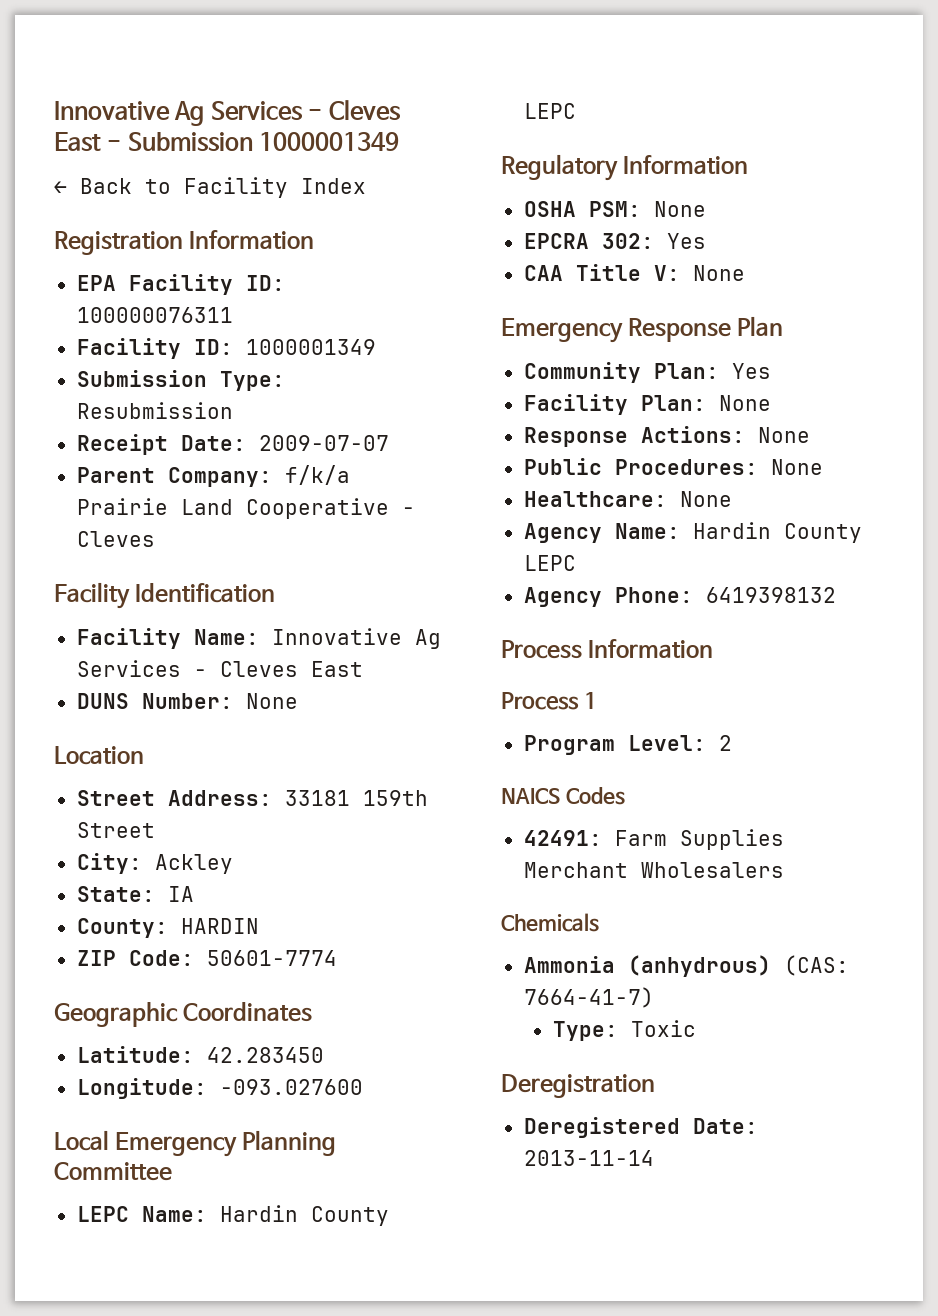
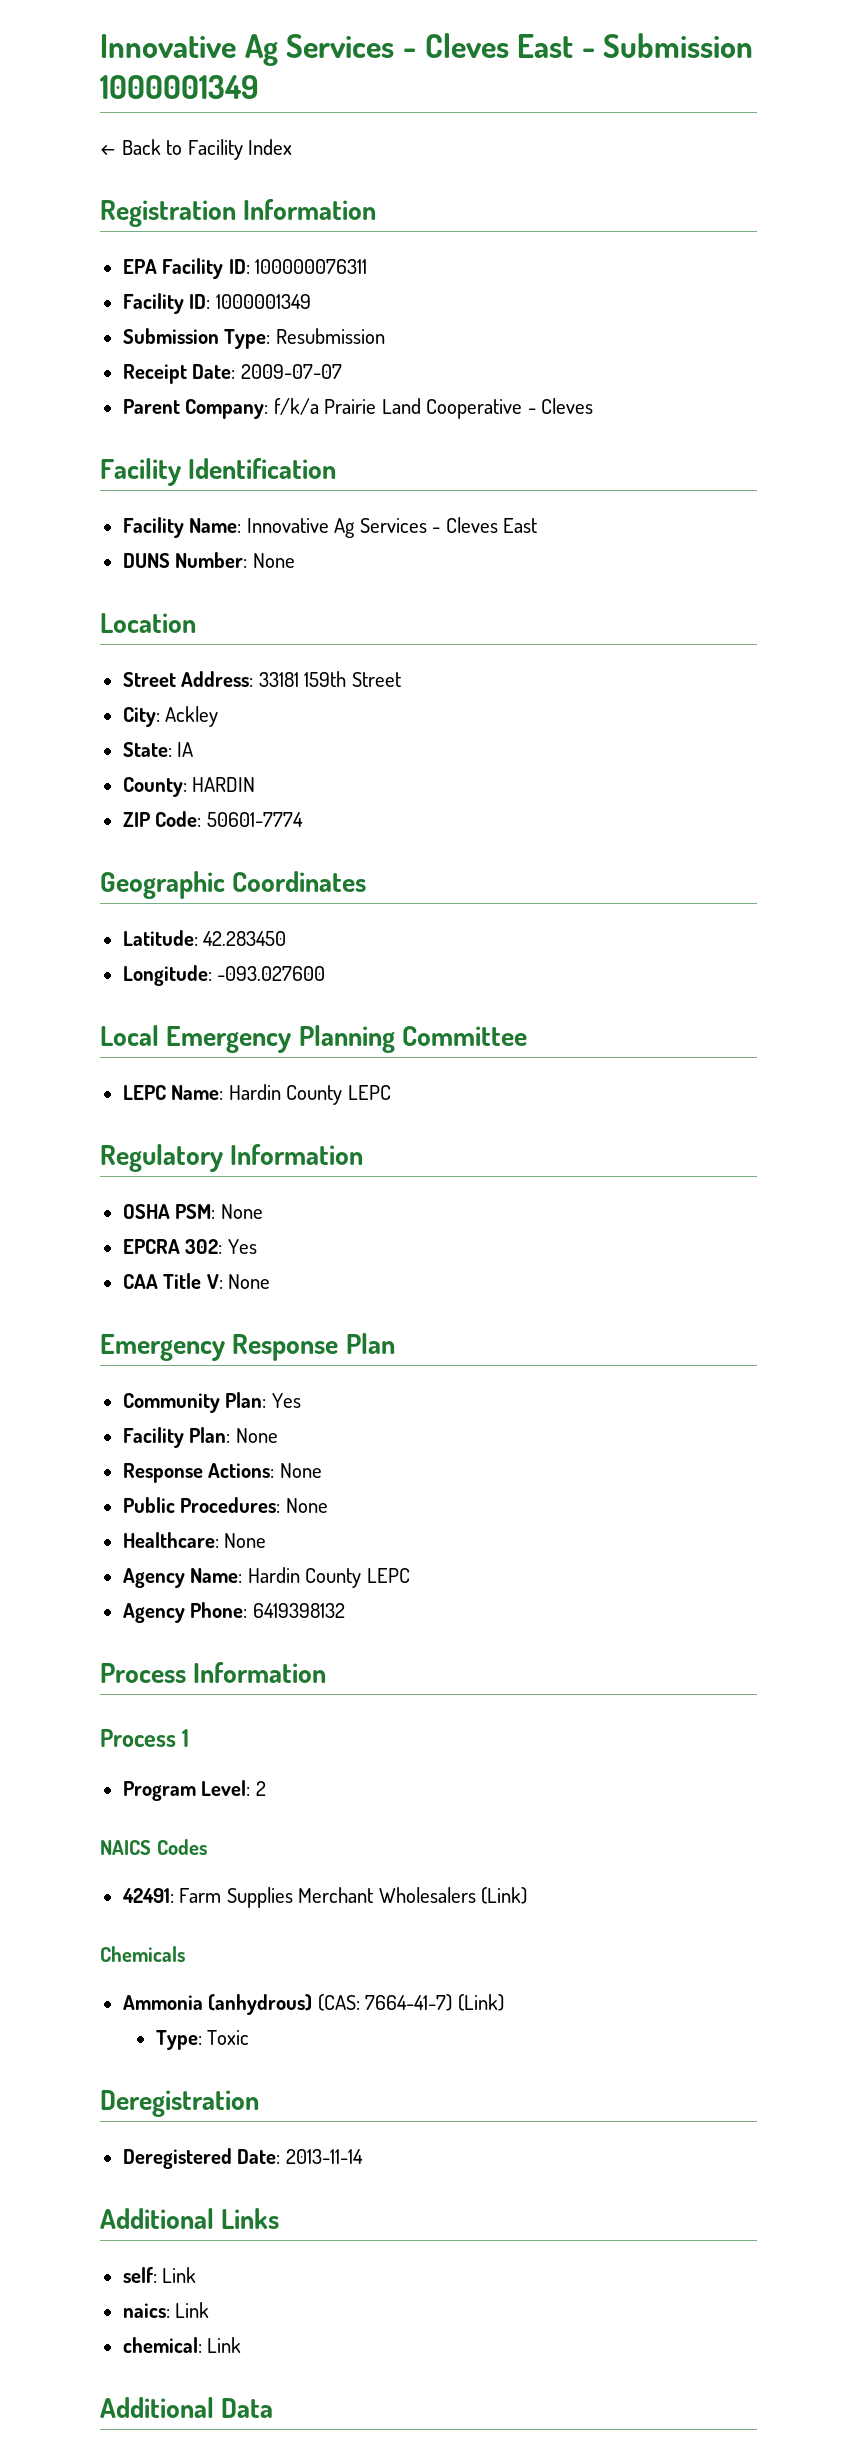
(784, 870) none -> [481,1887,528,1904] (Link)
(654, 997) none -> [457,1994,504,2011] (Link)
(654, 1158) none -> [100,2208,280,2229] [122,2267,197,2283] [122,2302,210,2318] [122,2337,242,2353] [100,2397,274,2418] // Additional Links // self: Link // naics: Link // chemical: Link // Additional Data

